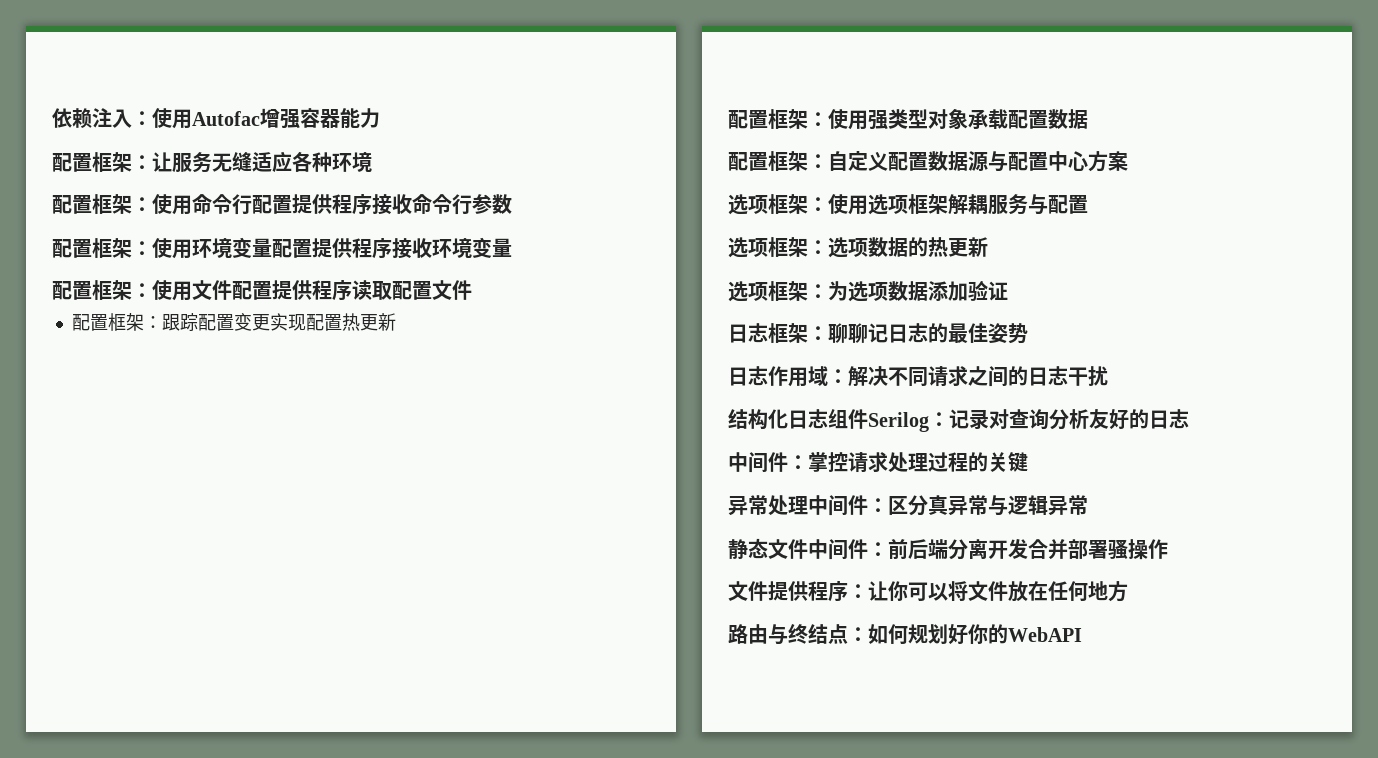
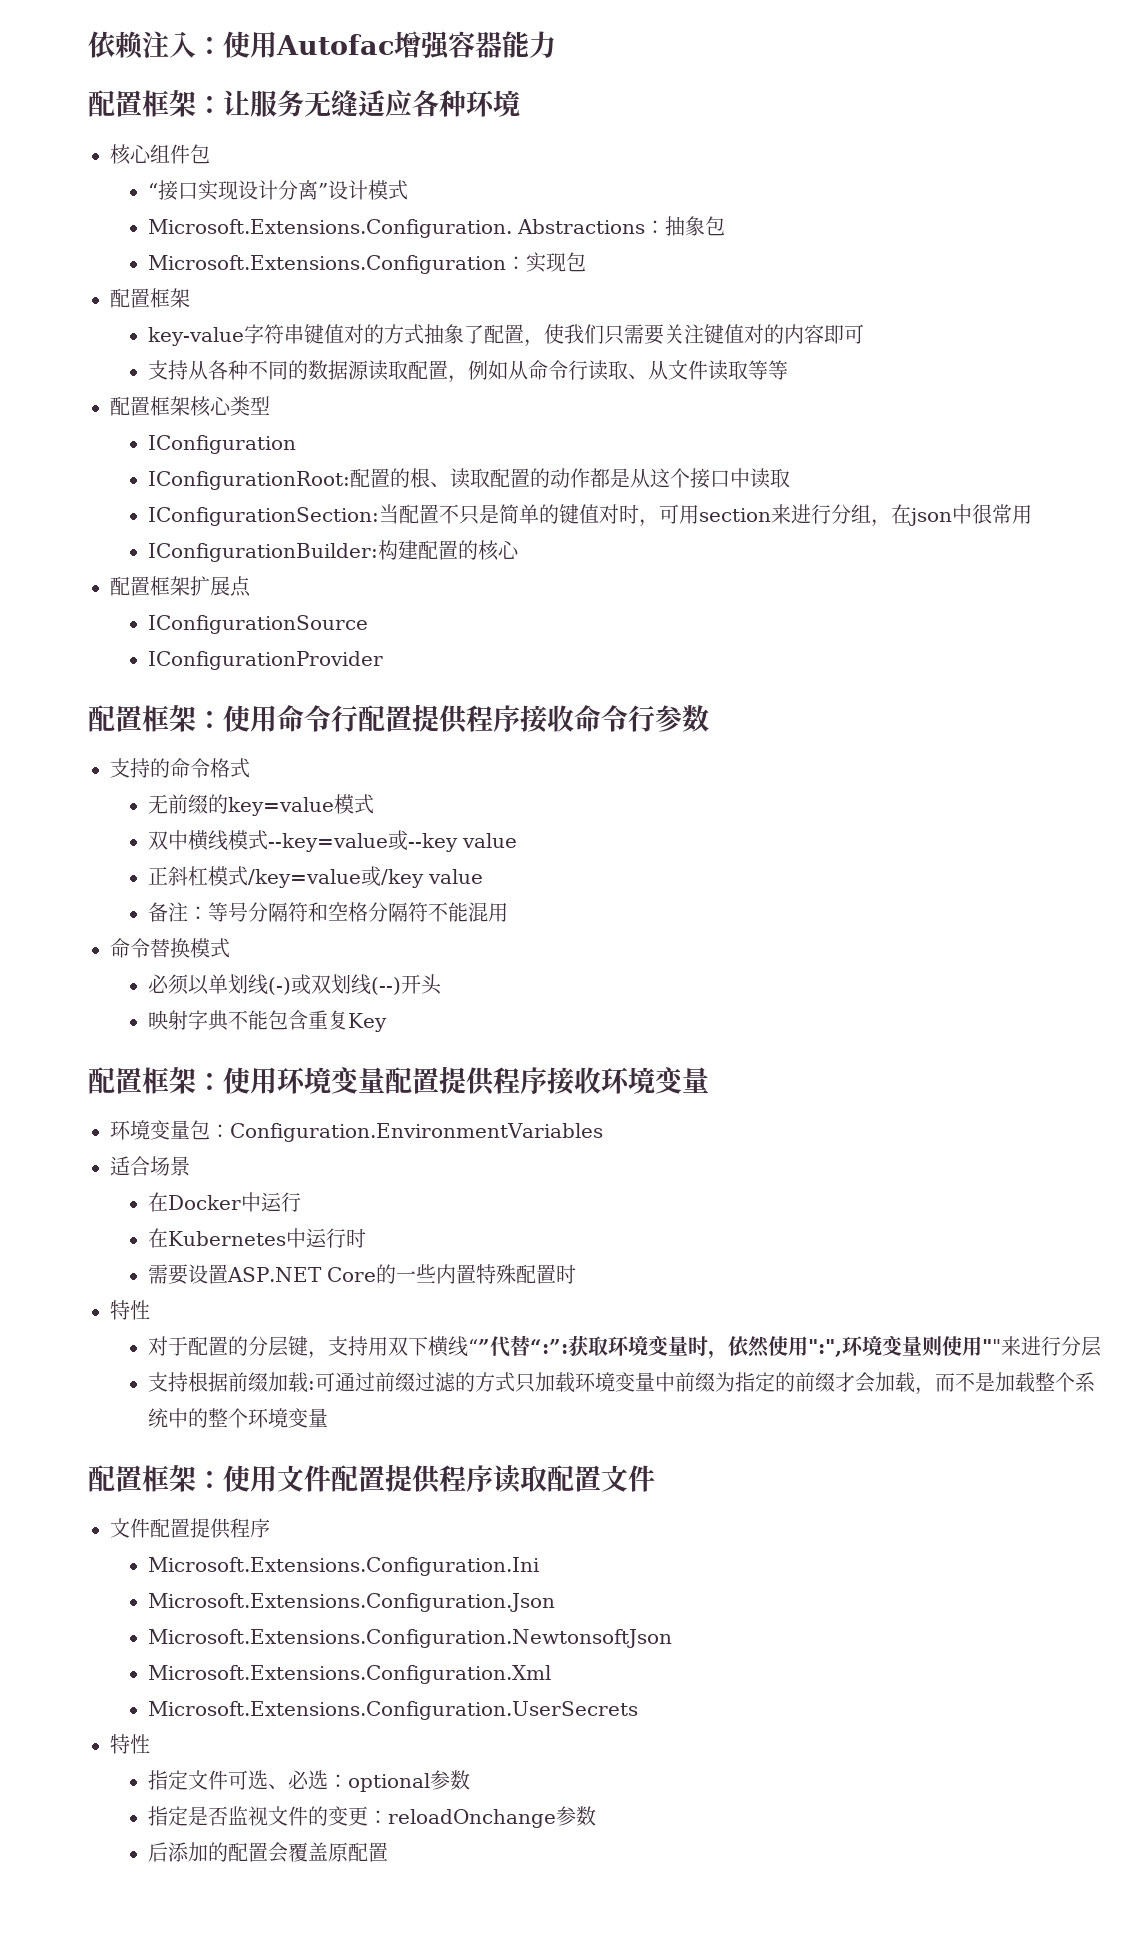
(372, 162) none -> [110,144,210,165] [147,180,408,201] [147,216,725,238] [147,252,586,274] [110,288,190,308] [147,324,864,347] [147,360,788,383] [110,396,270,417] [147,435,296,454] [147,468,790,490] [147,504,1032,527] [147,540,520,562] [110,576,251,597] [147,615,368,634] [147,651,383,670] // 核心组件包 // “接口实现设计分离”设计模式 // Microsoft.Extensions.Configuration. Abstractions：抽象包 // Microsoft.Extensions.Configuration：实现包 // 配置框架 // key-value字符串键值对的方式抽象了配置，使我们只需要关注键值对的内容即可 // 支持从各种不同的数据源读取配置，例如从命令行读取、从文件读取等等 // 配置框架核心类型 // IConfiguration // IConfigurationRoot:配置的根、读取配置的动作都是从这个接口中读取 // IConfigurationSection:当配置不只是简单的键值对时，可用section来进行分组，在json中很常用 // IConfigurationBuilder:构建配置的核心 // 配置框架扩展点 // IConfigurationSource // IConfigurationProvider
(512, 204) none -> [110,758,250,778] [147,794,374,816] [147,830,517,852] [147,866,483,888] [147,902,508,922] [110,938,230,958] [147,974,442,995] [147,1010,387,1032] // 支持的命令格式 // 无前缀的key=value模式 // 双中横线模式--key=value或--key value // 正斜杠模式/key=value或/key value // 备注：等号分隔符和空格分隔符不能混用 // 命令替换模式 // 必须以单划线(-)或双划线(--)开头 // 映射字典不能包含重复Key
(512, 247) none -> [110,1120,603,1142] [110,1156,190,1176] [147,1192,301,1212] [147,1228,366,1248] [147,1264,576,1285] [110,1300,150,1320] [147,1335,1101,1359] [147,1372,1095,1395] [147,1408,328,1428] // 环境变量包：Configuration.EnvironmentVariables // 适合场景 // 在Docker中运行 // 在Kubernetes中运行时 // 需要设置ASP.NET Core的一些内置特殊配置时 // 特性 // 对于配置的分层键，支持用双下横线“”代替“:”:获取环境变量时，依然使用":",环境变量则使用""来进行分层 // 支持根据前缀加载:可通过前缀过滤的方式只加载环境变量中前缀为指定的前缀才会加载，而不是加载整个系统中的整个环境变量
[71,313,396,331] [728,108,1088,130] [728,151,1128,172] [728,194,1088,215] [728,237,988,258] [728,280,1008,302] [728,323,1028,344] [728,366,1108,387] [728,409,1189,432] [728,452,1028,473] [728,495,1088,516] [728,538,1168,560] [728,581,1128,602] [728,624,1082,645] 配置框架：跟踪配置变更实现配置热更新 // 配置框架：使用强类型对象承载配置数据 // 配置框架：自定义配置数据源与配置中心方案 // 选项框架：使用选项框架解耦服务与配置 // 选项框架：选项数据的热更新 // 选项框架：为选项数据添加验证 // 日志框架：聊聊记日志的最佳姿势 // 日志作用域：解决不同请求之间的日志干扰 // 结构化日志组件Serilog：记录对查询分析友好的日志 // 中间件：掌控请求处理过程的关键 // 异常处理中间件：区分真异常与逻辑异常 // 静态文件中间件：前后端分离开发合并部署骚操作 // 文件提供程序：让你可以将文件放在任何地方 // 路由与终结点：如何规划好你的WebAPI -> [110,1518,270,1539] [147,1557,539,1576] [147,1593,555,1612] [147,1629,672,1648] [147,1665,551,1684] [147,1701,638,1720] [110,1734,150,1754] [147,1770,470,1792] [147,1806,596,1828] [147,1842,388,1863] 文件配置提供程序 // Microsoft.Extensions.Configuration.Ini // Microsoft.Extensions.Configuration.Json // Microsoft.Extensions.Configuration.NewtonsoftJson // Microsoft.Extensions.Configuration.Xml // Microsoft.Extensions.Configuration.UserSecrets // 特性 // 指定文件可选、必选：optional参数 // 指定是否监视文件的变更：reloadOnchange参数 // 后添加的配置会覆盖原配置

